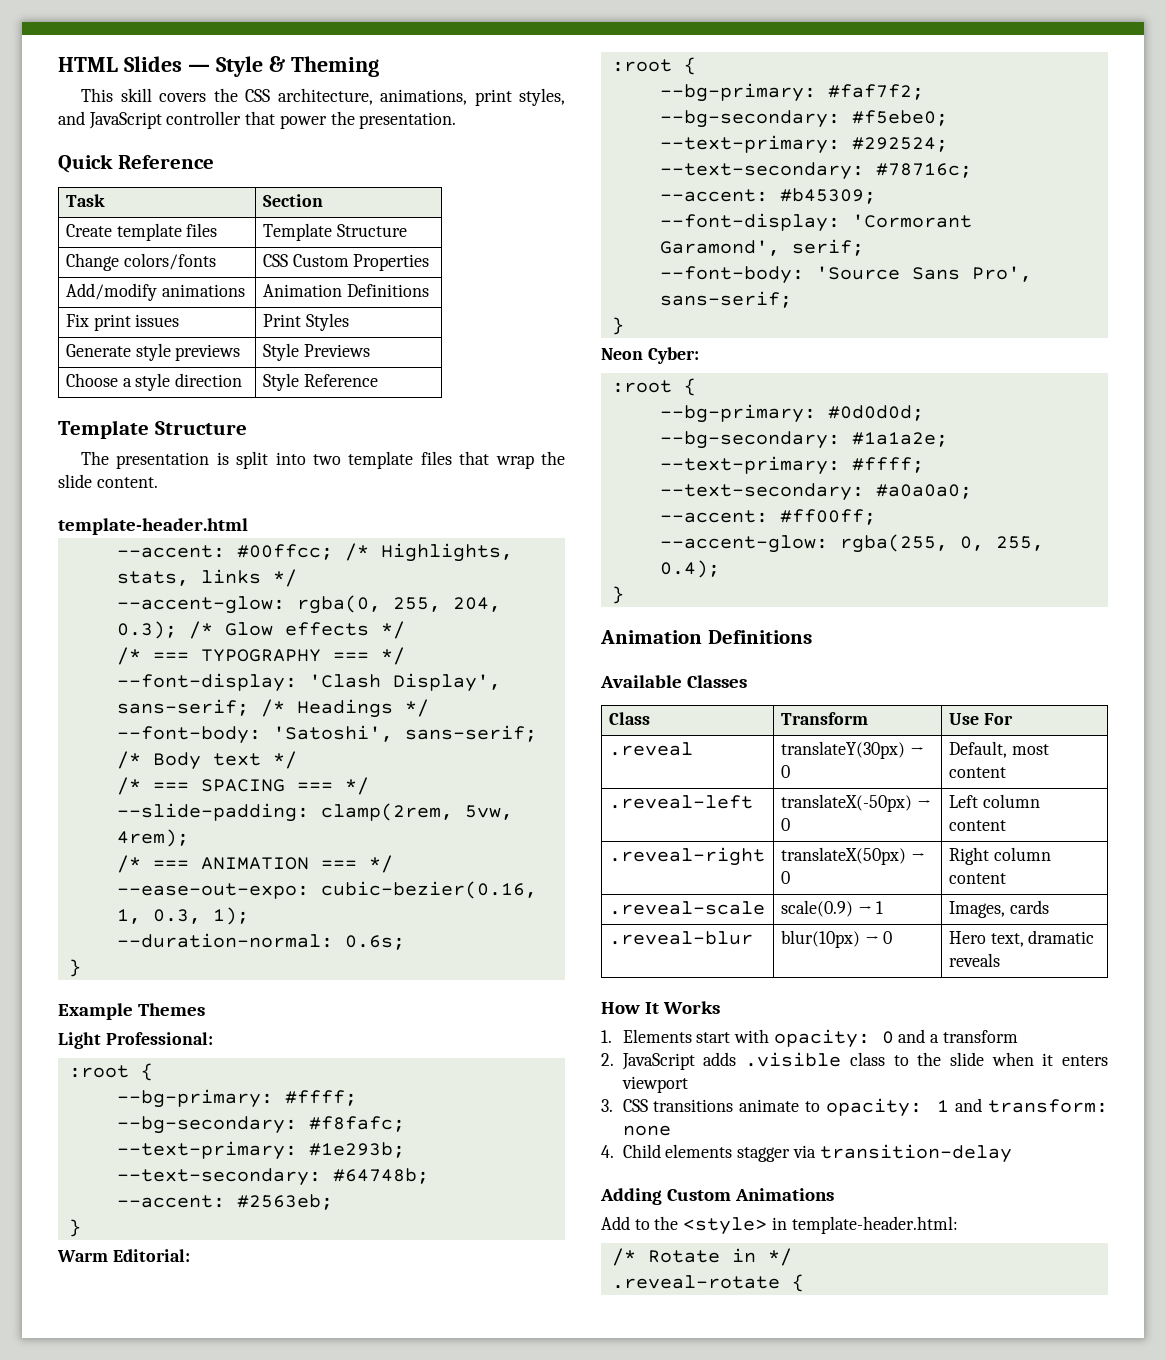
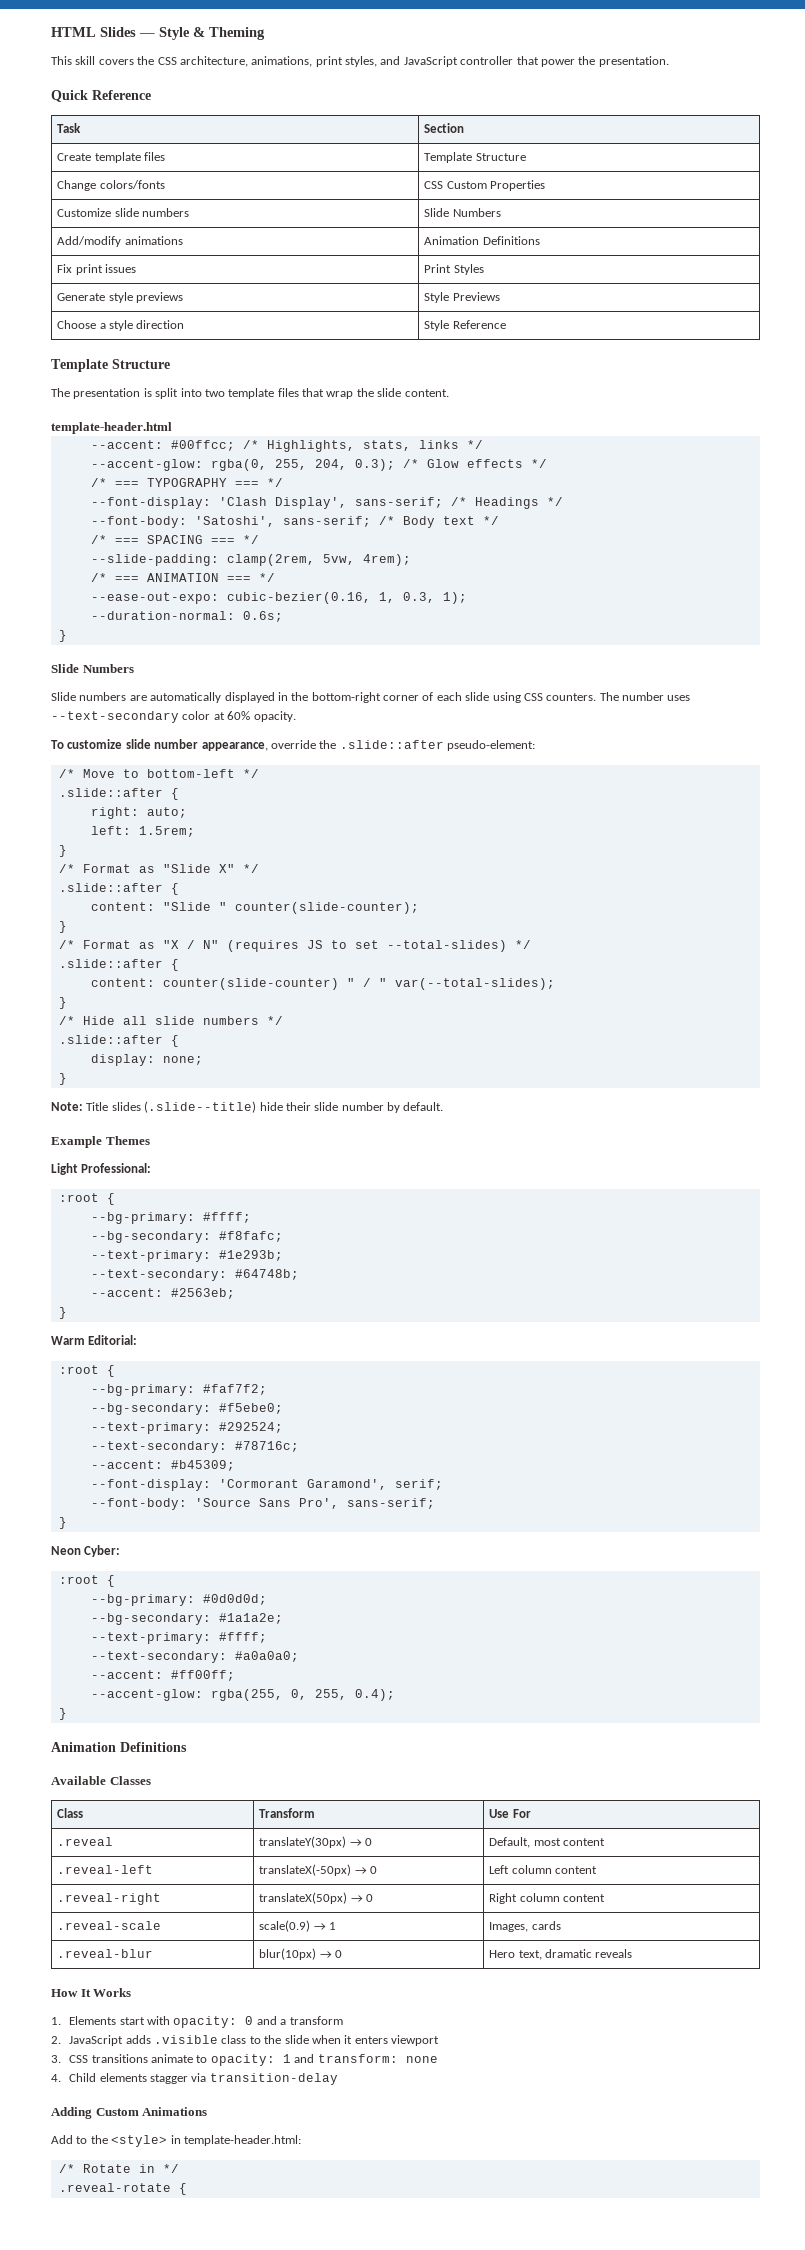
(430, 262) none -> [57,208,189,217] [424,208,501,217] // Customize slide numbers | Slide Numbers
(81, 968) none -> [51,664,134,673] [51,692,691,703] [51,711,296,723] [51,739,535,751] [58,769,259,778] [58,788,179,800] [90,807,187,819] [90,826,195,837] [58,845,67,857] [58,864,259,873] [58,883,179,895] [90,902,419,914] [58,921,67,933] [58,940,531,952] [58,959,179,971] [90,978,555,990] [58,997,67,1009] [58,1016,283,1025] [58,1035,179,1047] [90,1054,203,1066] [58,1073,67,1085] [51,1101,444,1113] // Slide Numbers // Slide numbers are automatically displayed in the bottom-right corner of each slide using CSS counters. The number uses --text-secondary color at 60% opacity. // To customize slide number appearance, override the .slide::after pseudo-element: // /* Move to bottom-left */ // .slide::after { // right: auto; // left: 1.5rem; // } // /* Format as "Slide X" */ // .slide::after { // content: "Slide " counter(slide-counter); // } // /* Format as "X / N" (requires JS to set --total-slides) */ // .slide::after { // content: counter(slide-counter) " / " var(--total-slides); // } // /* Hide all slide numbers */ // .slide::after { // display: none; // } // Note: Title slides (.slide--title) hide their slide number by default.

